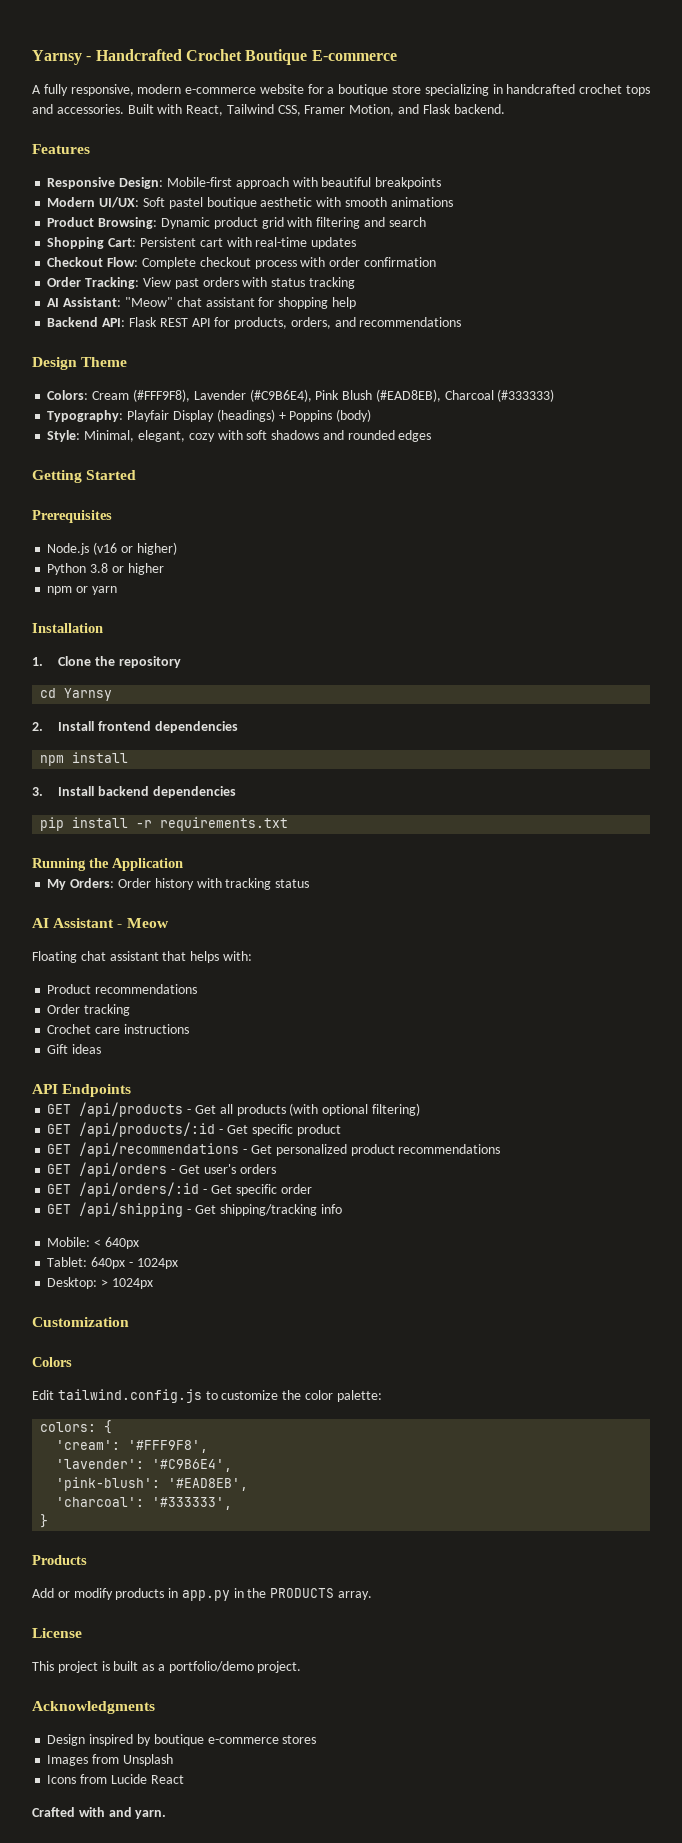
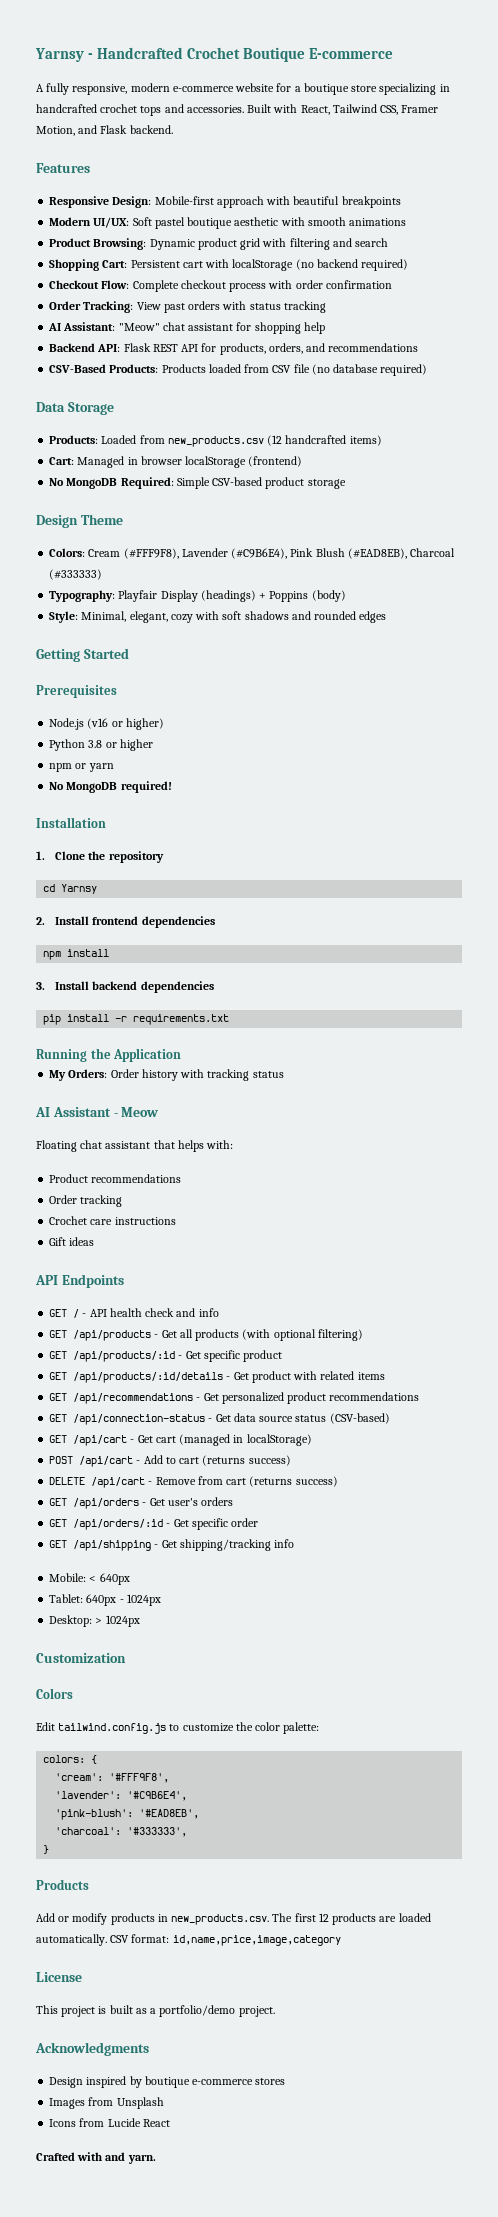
[255,237,357,249] real-time updates -> [232,259,409,271] localStorage (no backend required)
(462, 322) none -> [49,364,428,376] [36,402,114,415] [49,435,382,447] [49,456,303,468] [49,477,346,489] // CSV-Based Products: Products loaded from CSV file (no database required) // Data Storage // Products: Loaded from new_products.csv (12 handcrafted items) // Cart: Managed in browser localStorage (frontend) // No MongoDB Required: Simple CSV-based product storage
(117, 590) none -> [49,781,172,793] // No MongoDB required!
(132, 1090) none -> [49,1308,219,1318] // GET / - API health check and info
(341, 1130) none -> [49,1371,385,1383] // GET /api/products/:id/details - Get product with related items
(501, 1149) none -> [49,1413,390,1425] [49,1434,312,1446] [49,1455,291,1467] [49,1476,338,1488] // GET /api/connection-status - Get data source status (CSV-based) // GET /api/cart - Get cart (managed in localStorage) // POST /api/cart - Add to cart (returns success) // DELETE /api/cart - Remove from cart (returns success)
[181,1588,373,1601] app.py in the PRODUCTS array. -> [171,1913,431,1925] [36,1934,341,1946] new_products.csv. The first 12 products are loaded automatically. CSV format: id,name,price,image,category

